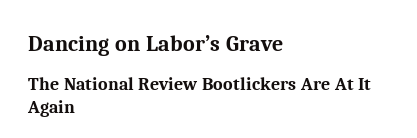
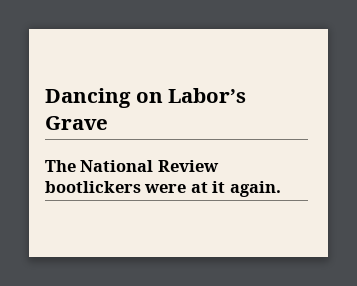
[202,77,372,90] [27,100,75,117] Bootlickers Are At It Again -> [45,181,281,197] bootlickers were at it again.

